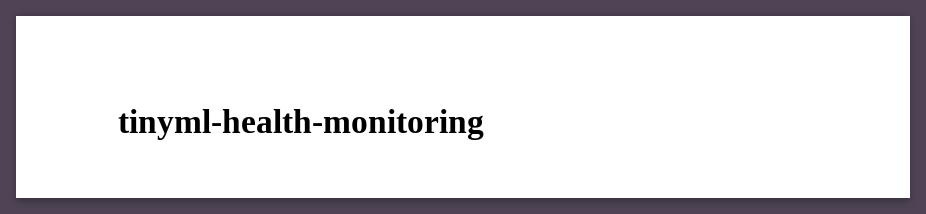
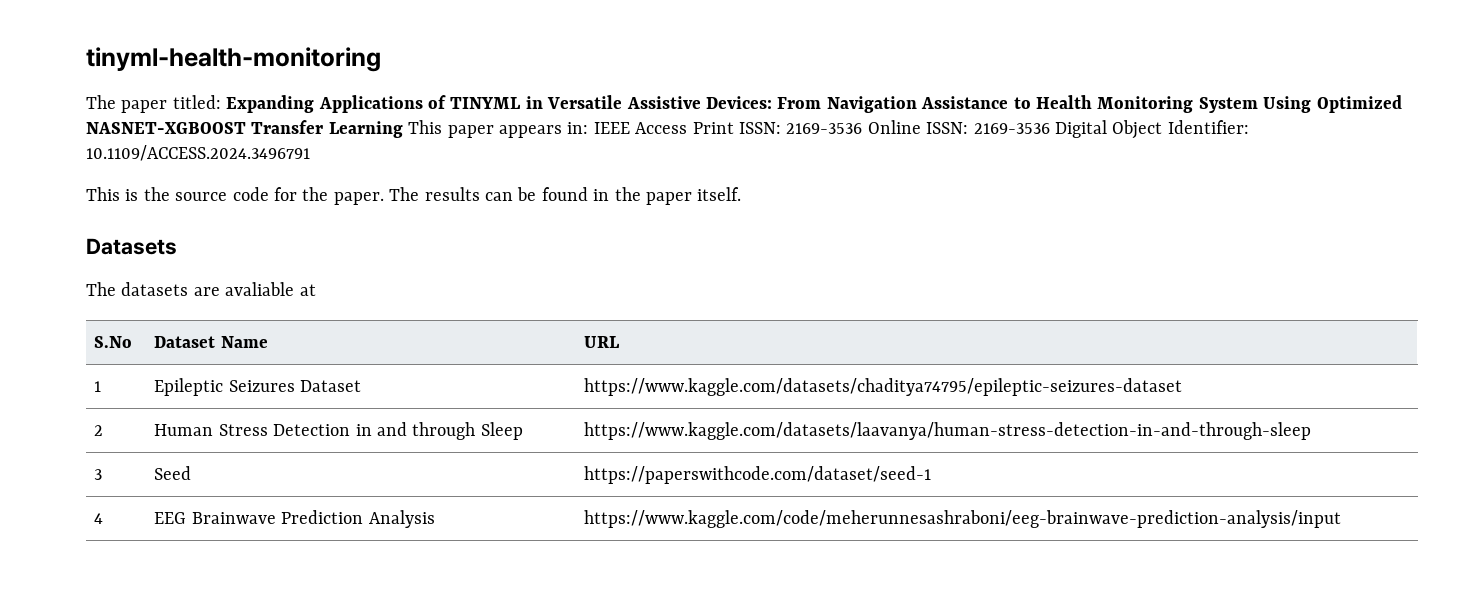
(484, 124) none -> [86,95,1402,113] [86,120,1249,139] [86,145,310,161] [86,187,742,205] [86,238,177,255] [86,282,316,296] [94,336,133,348] [154,336,268,348] [584,336,620,348] [94,381,102,392] [154,378,362,396] [584,378,1183,396] [94,425,104,436] [154,422,523,440] [584,422,1312,440] [94,469,103,480] [154,466,192,480] [584,466,932,484] [94,513,104,524] [154,510,435,528] [584,510,1342,528] // The paper titled: Expanding Applications of TINYML in Versatile Assistive Devices: From Navigation Assistance to Health Monitoring System Using Optimized NASNET-XGBOOST Transfer Learning This paper appears in: IEEE Access Print ISSN: 2169-3536 Online ISSN: 2169-3536 Digital Object Identifier: 10.1109/ACCESS.2024.3496791 // This is the source code for the paper. The results can be found in the paper itself. // Datasets // The datasets are avaliable at // S.No | Dataset Name | URL // 1 | Epileptic Seizures Dataset | https://www.kaggle.com/datasets/chaditya74795/epileptic-seizures-dataset // 2 | Human Stress Detection in and through Sleep | https://www.kaggle.com/datasets/laavanya/human-stress-detection-in-and-through-sleep // 3 | Seed | https://paperswithcode.com/dataset/seed-1 // 4 | EEG Brainwave Prediction Analysis | https://www.kaggle.com/code/meherunnesashraboni/eeg-brainwave-prediction-analysis/input

